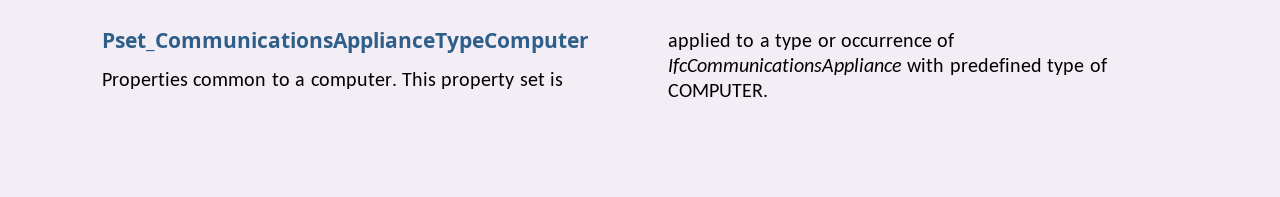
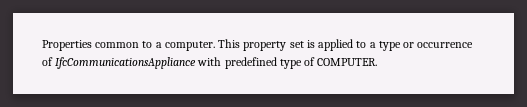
[102,32,589,53] Pset_CommunicationsApplianceTypeComputer // -> (42, 45) none

